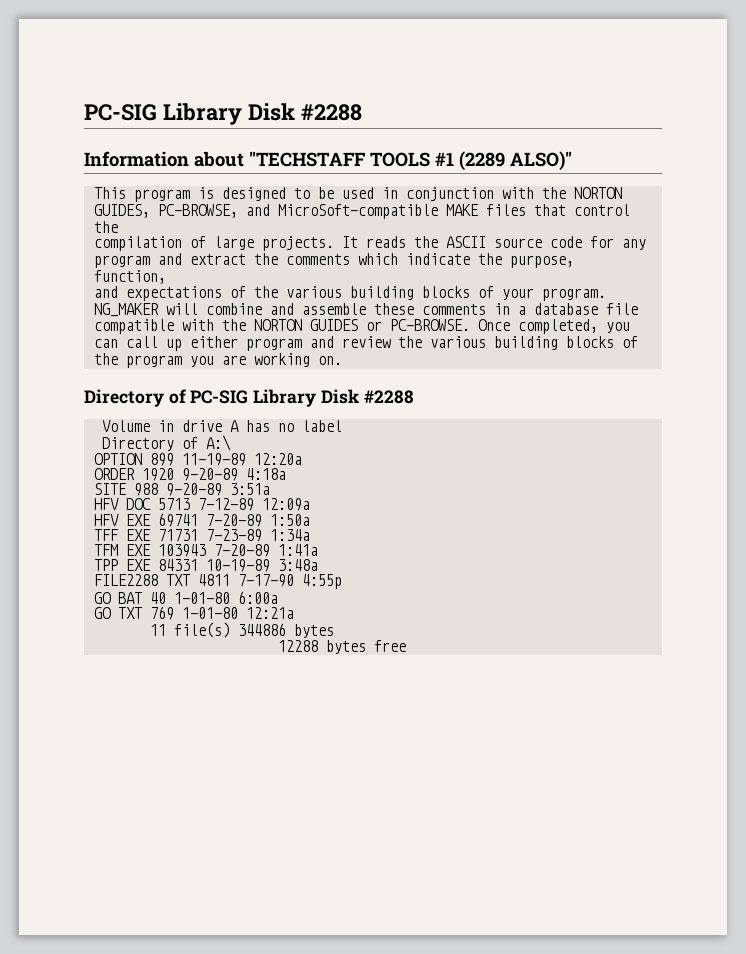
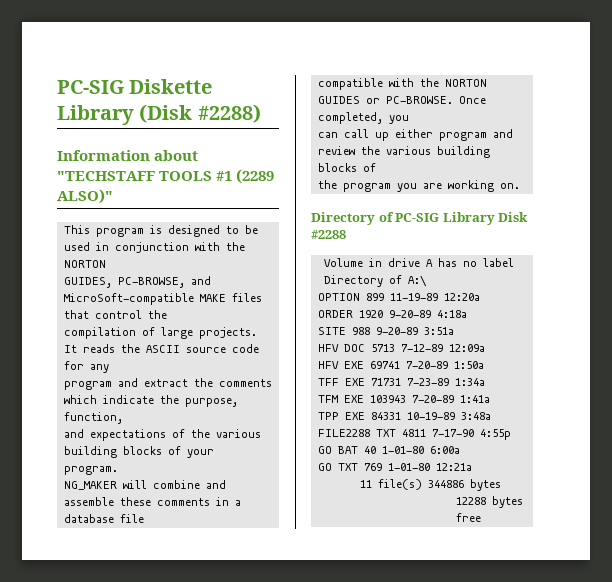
[84,103,362,125] PC-SIG Library Disk #2288 -> [57,79,213,94] [57,104,261,125] PC-SIG Diskette Library (Disk #2288)

